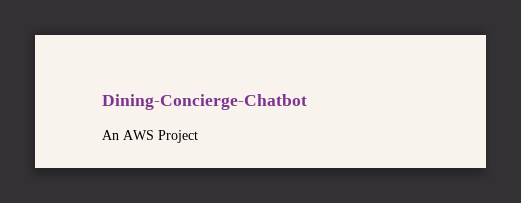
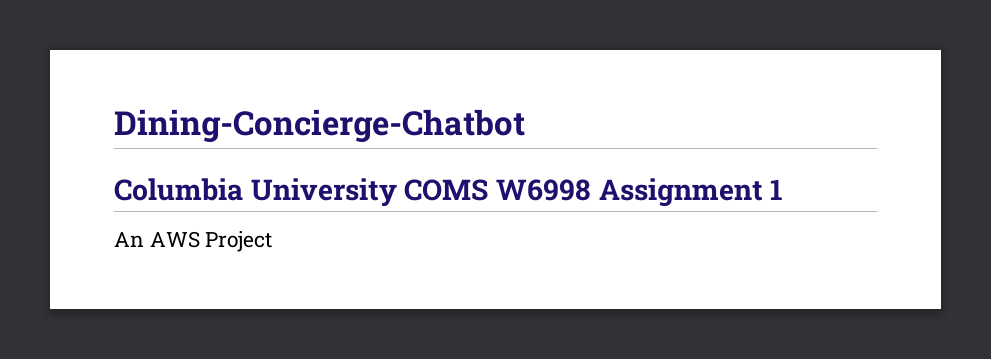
(307, 102) none -> [114,178,784,207] // Columbia University COMS W6998 Assignment 1

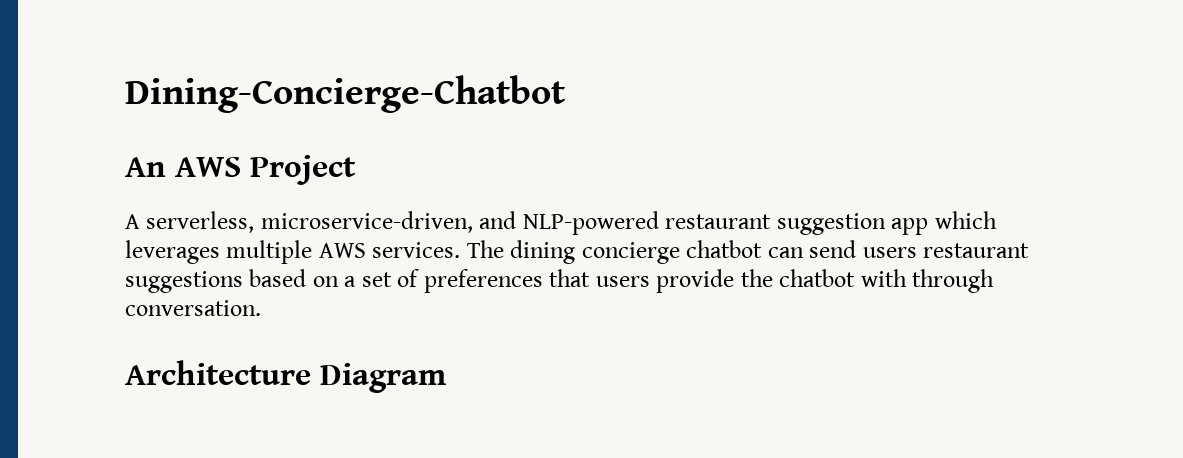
[114,178,784,207] [114,231,273,252] Columbia University COMS W6998 Assignment 1 // An AWS Project -> [125,155,356,185] [125,211,997,235] [125,240,1030,264] [125,269,995,293] [125,300,261,316] [125,360,446,393] An AWS Project // A serverless, microservice-driven, and NLP-powered restaurant suggestion app which leverages multiple AWS services. The dining concierge chatbot can send users restaurant suggestions based on a set of preferences that users provide the chatbot with through conversation. // Architecture Diagram

